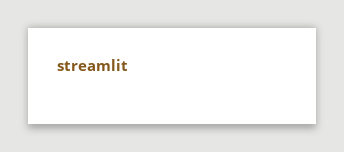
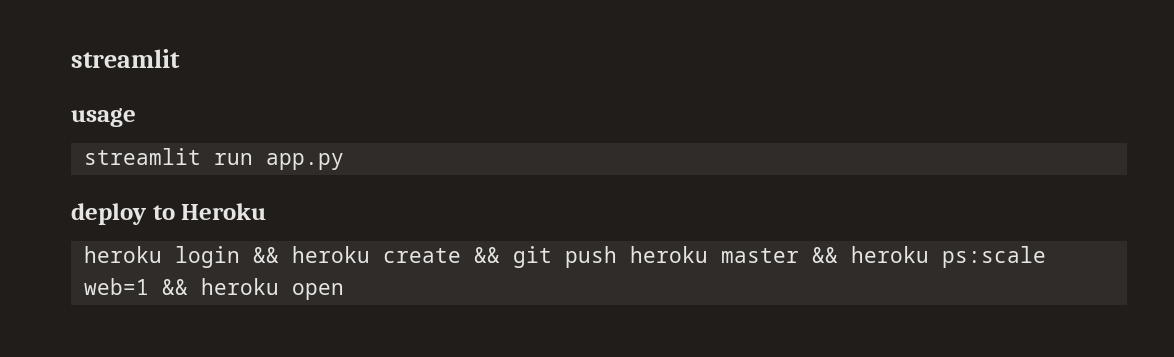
[57,59,128,71] streamlit -> [71,49,180,68] [71,108,136,127] [84,148,345,170] [71,203,267,225] [84,246,1047,268] [84,278,345,300] streamlit // usage // streamlit run app.py // deploy to Heroku // heroku login && heroku create && git push heroku master && heroku ps:scale web=1 && heroku open

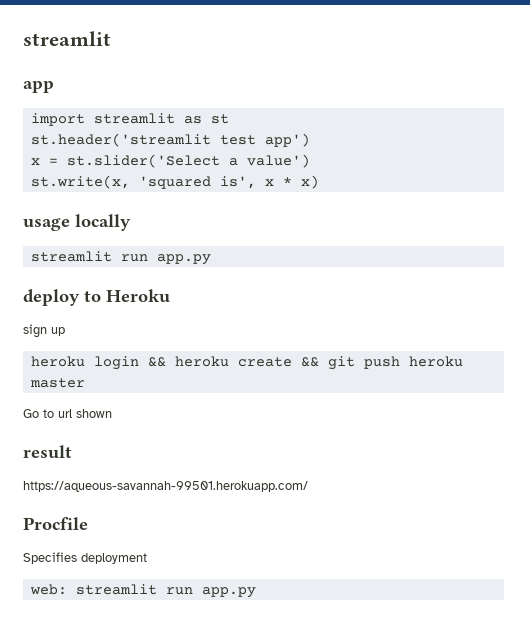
[71,49,180,68] streamlit -> [23,31,111,46] [23,80,54,93] [30,113,229,126] [30,133,310,147] [30,154,310,168] [30,175,319,189] streamlit // app // import streamlit as st // st.header('streamlit test app') // x = st.slider('Select a value') // st.write(x, 'squared is', x * x)
(136, 117) none -> [75,214,131,231] locally
(267, 211) none -> [23,324,65,338] // sign up
[812,246,1047,268] [84,278,345,300] && heroku ps:scale web=1 && heroku open -> [23,409,112,418] [23,445,72,459] [23,481,308,492] [23,517,88,530] [23,552,147,564] [29,584,256,598] // Go to url shown // result // https://aqueous-savannah-99501.herokuapp.com/ // Procfile // Specifies deployment // web: streamlit run app.py

